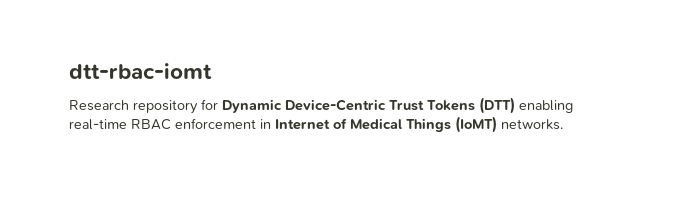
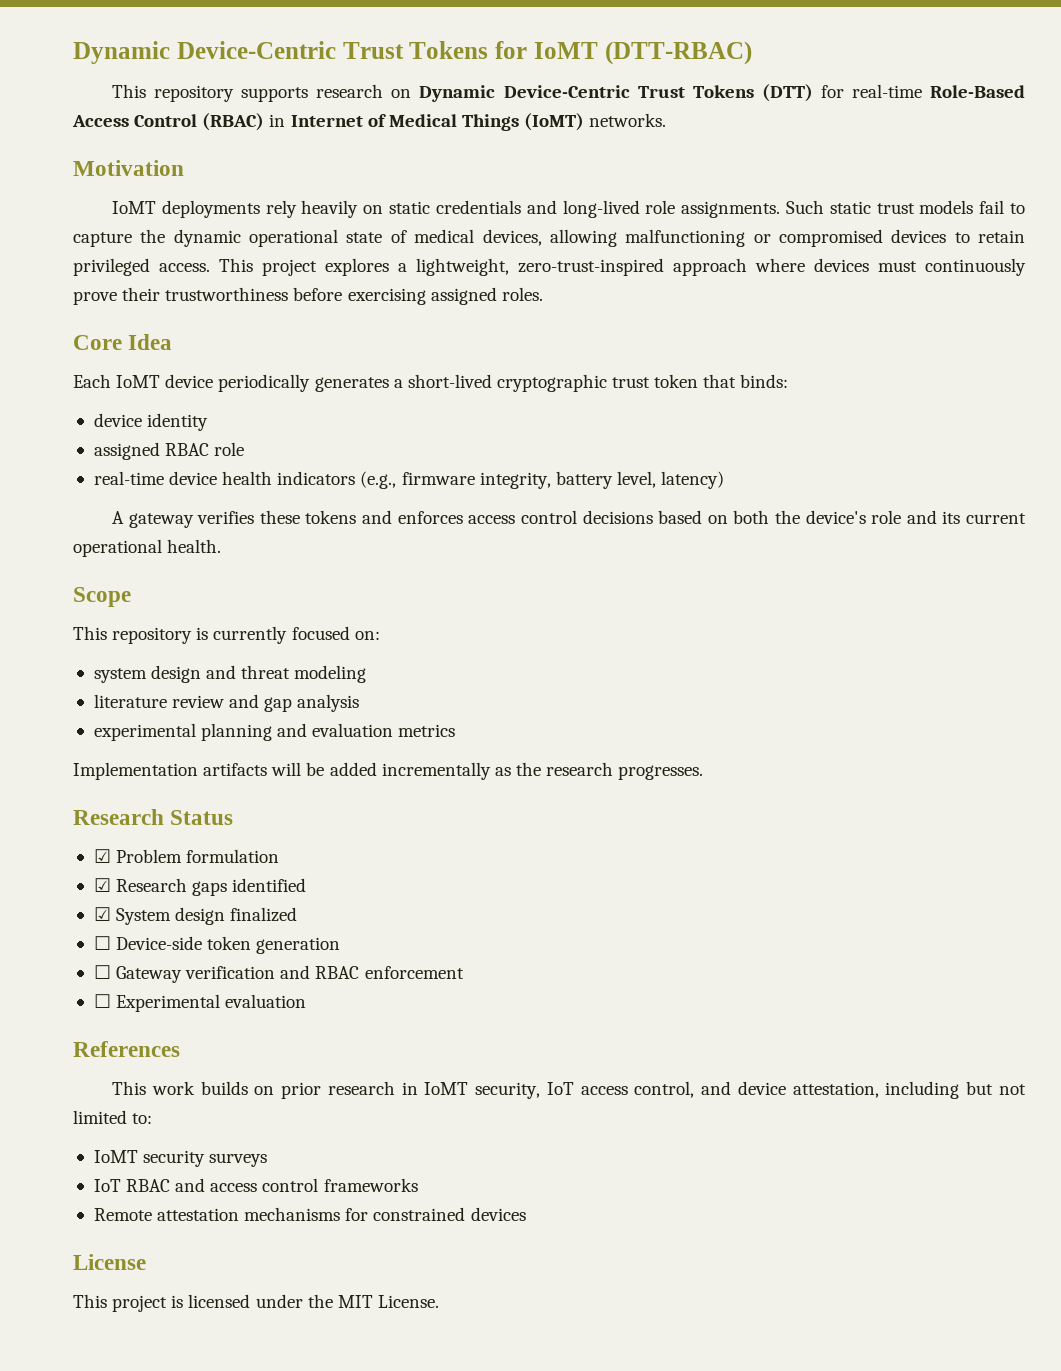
[69,63,212,79] [69,99,218,114] dtt-rbac-iomt // Research repository for -> [73,41,752,65] [112,84,412,102] Dynamic Device-Centric Trust Tokens for IoMT (DTT-RBAC) // This repository supports research on
[519,100,573,113] [69,118,256,130] enabling real-time RBAC enforcement -> [820,84,1025,98] [72,113,265,131] for real-time Role-Based Access Control (RBAC)
(563, 124) none -> [73,160,184,176] [112,200,1025,218] [73,229,1026,247] [73,258,1026,276] [73,287,543,305] [73,334,173,350] [73,374,789,392] [93,413,209,431] [93,442,245,460] [93,471,725,489] [112,510,1026,528] [73,539,222,557] [73,587,131,607] [73,626,380,644] [93,665,367,683] [93,694,360,712] [93,723,456,741] [73,762,704,780] [73,809,234,825] [93,849,280,863] [93,878,307,896] [93,907,298,925] [93,936,341,954] [93,965,464,983] [93,994,307,1012] [73,1041,180,1057] [112,1081,1026,1099] [73,1110,153,1124] [93,1150,268,1167] [93,1178,418,1192] [93,1207,526,1221] [73,1254,146,1270] [73,1294,439,1312] // Motivation // IoMT deployments rely heavily on static credentials and long-lived role assignments. Such static trust models fail to capture the dynamic operational state of medical devices, allowing malfunctioning or compromised devices to retain privileged access. This project explores a lightweight, zero-trust-inspired approach where devices must continuously prove their trustworthiness before exercising assigned roles. // Core Idea // Each IoMT device periodically generates a short-lived cryptographic trust token that binds: // device identity // assigned RBAC role // real-time device health indicators (e.g., firmware integrity, battery level, latency) // A gateway verifies these tokens and enforces access control decisions based on both the device's role and its current operational health. // Scope // This repository is currently focused on: // system design and threat modeling // literature review and gap analysis // experimental planning and evaluation metrics // Implementation artifacts will be added incrementally as the research progresses. // Research Status // ☑ Problem formulation // ☑ Research gaps identified // ☑ System design finalized // ☐ Device-side token generation // ☐ Gateway verification and RBAC enforcement // ☐ Experimental evaluation // References // This work builds on prior research in IoMT security, IoT access control, and device attestation, including but not limited to: // IoMT security surveys // IoT RBAC and access control frameworks // Remote attestation mechanisms for constrained devices // License // This project is licensed under the MIT License.

